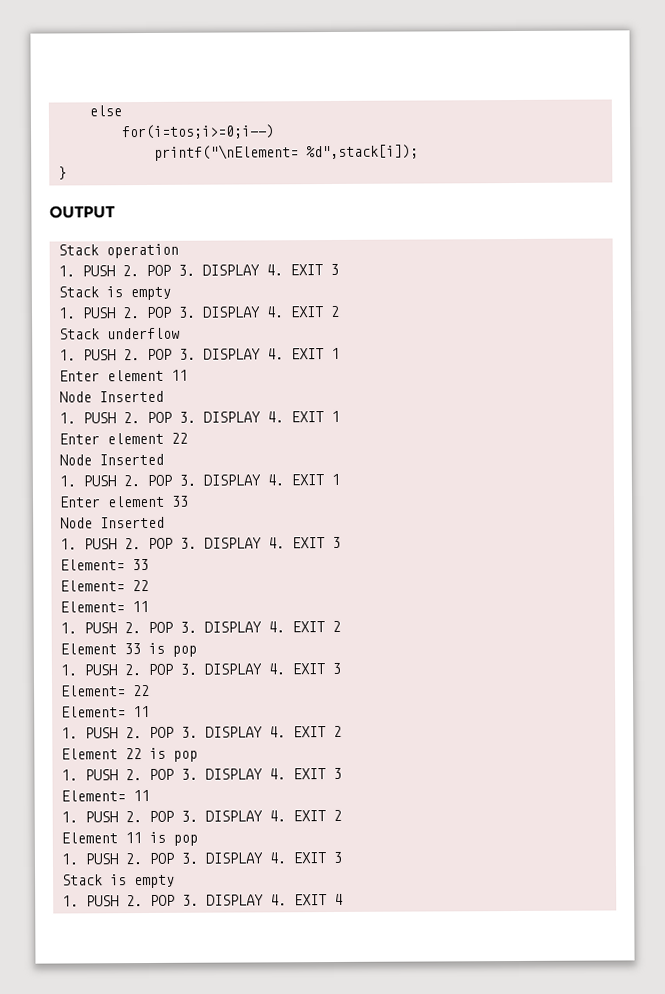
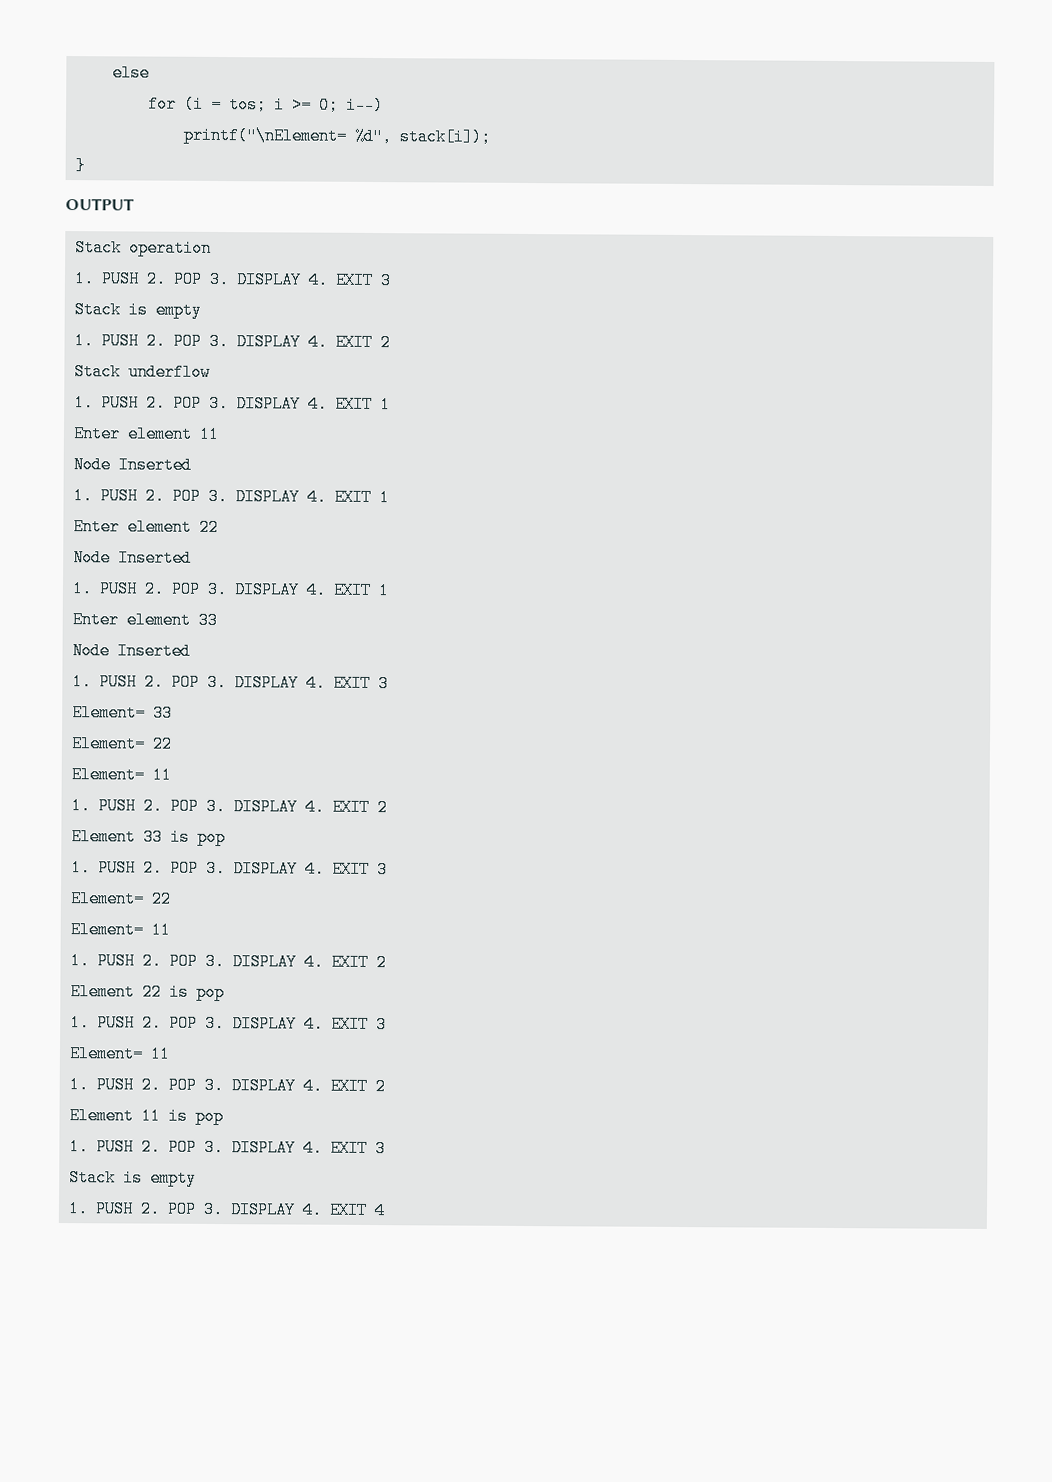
[121,124,275,140] for(i=tos;i>=0;i--) -> [148,95,385,115] for (i = tos; i >= 0; i--)
[306,144,419,160] %d",stack[i]); -> [354,127,492,146] %d", stack[i]);

